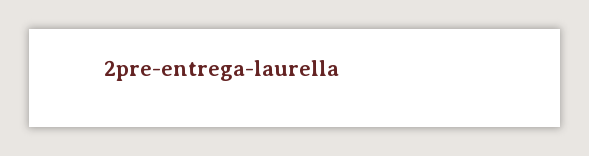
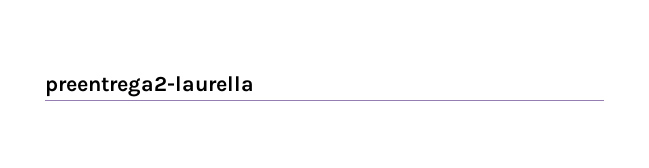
[104,60,339,81] 2pre-entrega-laurella -> [45,76,254,97] preentrega2-laurella

